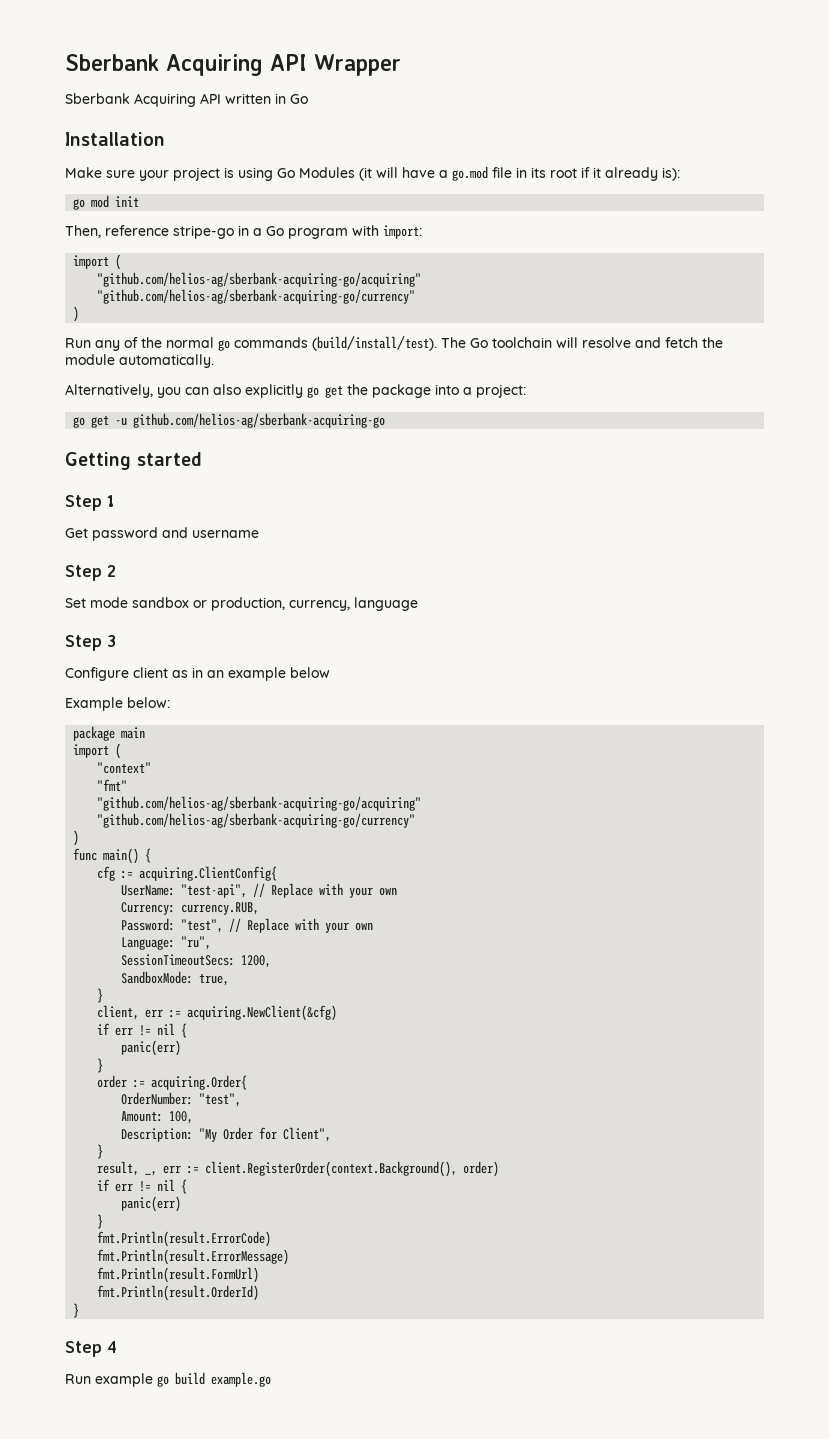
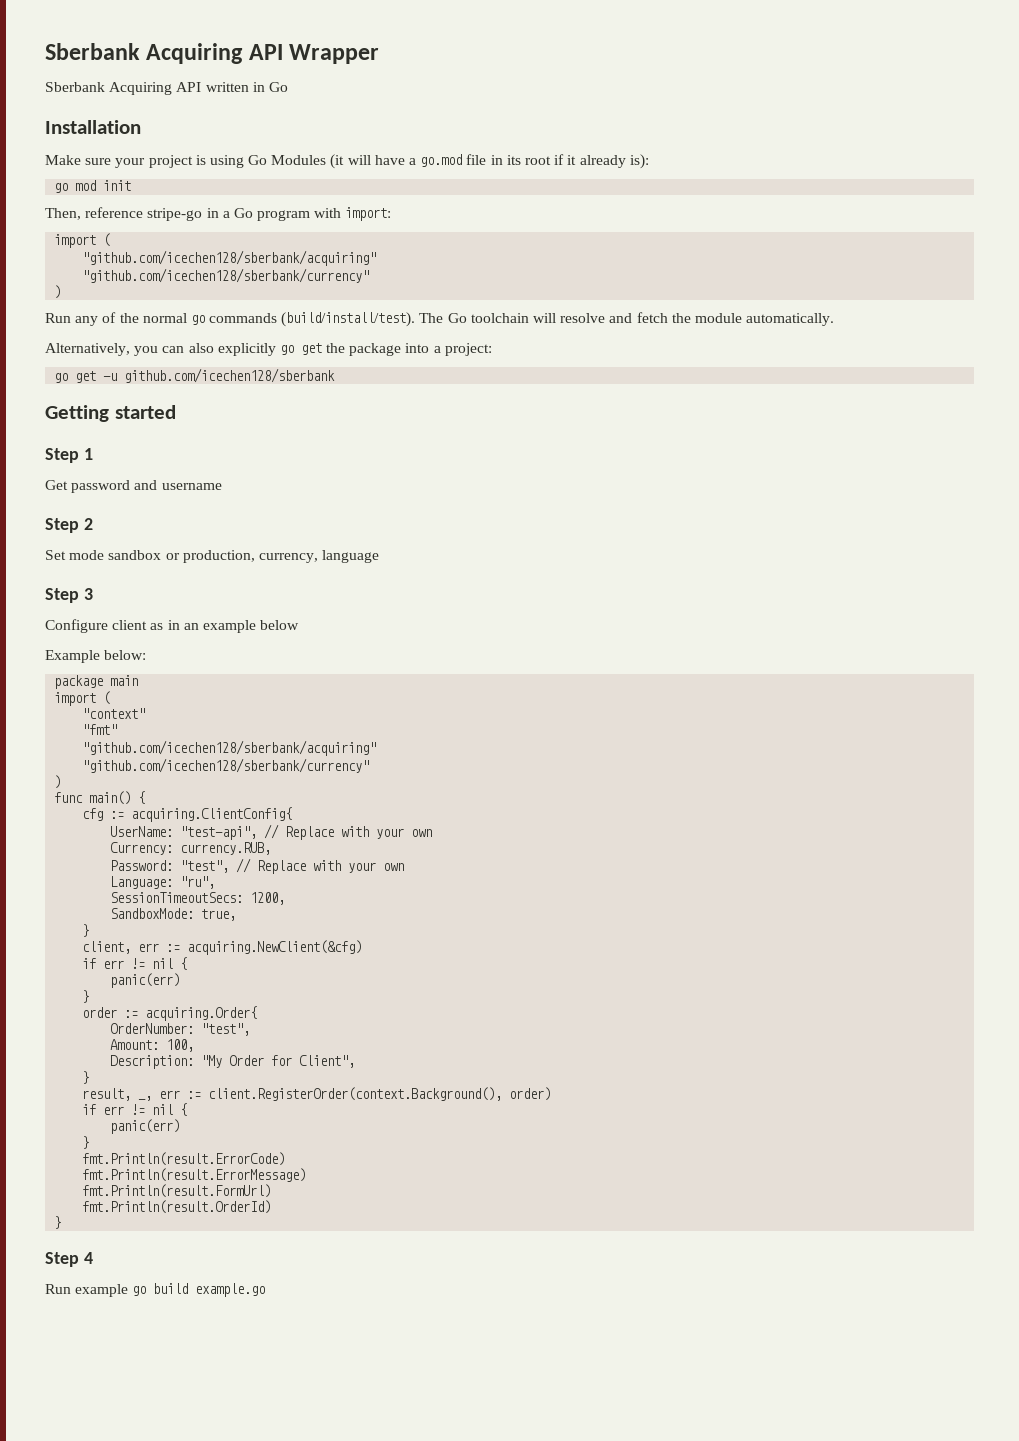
[97,272,422,287] [97,289,416,304] "github.com/helios-ag/sberbank-acquiring-go/acquiring" // "github.com/helios-ag/sberbank-acquiring-go/currency" -> [82,250,377,266] [82,268,370,283] "github.com/icechen128/sberbank/acquiring" // "github.com/icechen128/sberbank/currency"
[133,413,386,428] github.com/helios-ag/sberbank-acquiring-go -> [124,368,336,383] github.com/icechen128/sberbank
[97,796,422,811] [97,813,416,828] "github.com/helios-ag/sberbank-acquiring-go/acquiring" // "github.com/helios-ag/sberbank-acquiring-go/currency" -> [82,740,377,756] [82,758,370,773] "github.com/icechen128/sberbank/acquiring" // "github.com/icechen128/sberbank/currency"

